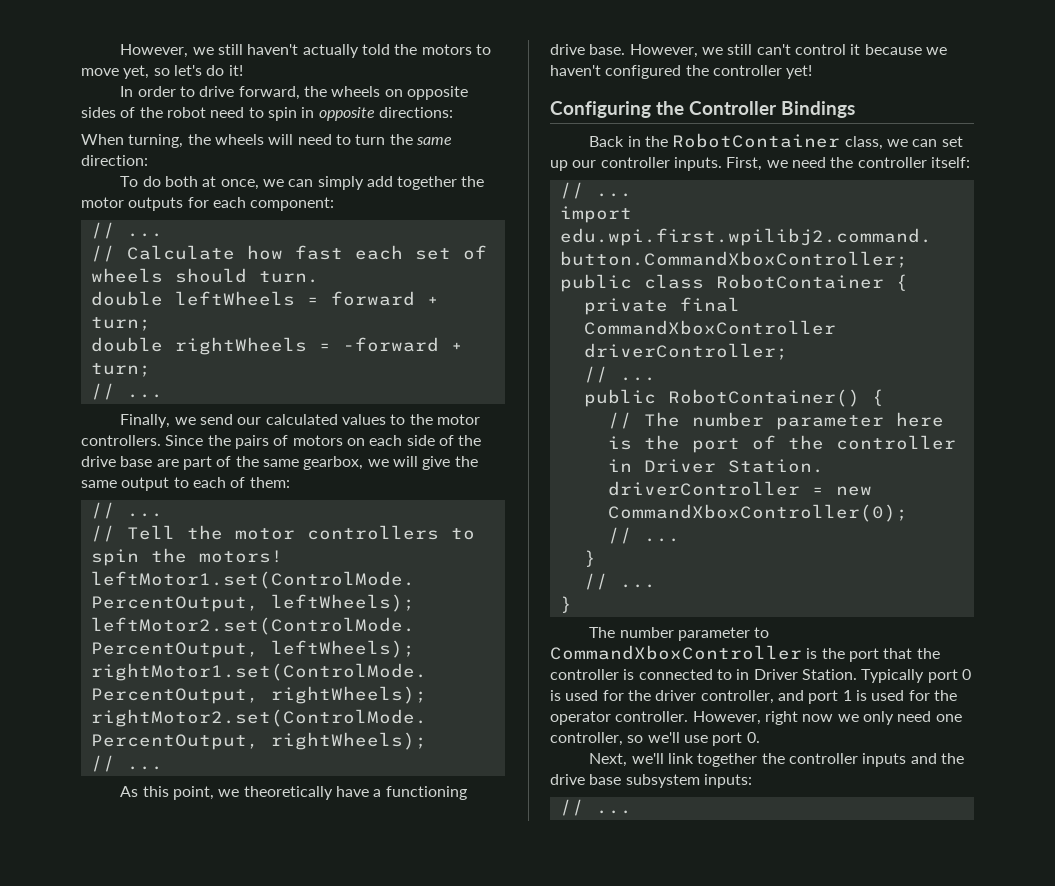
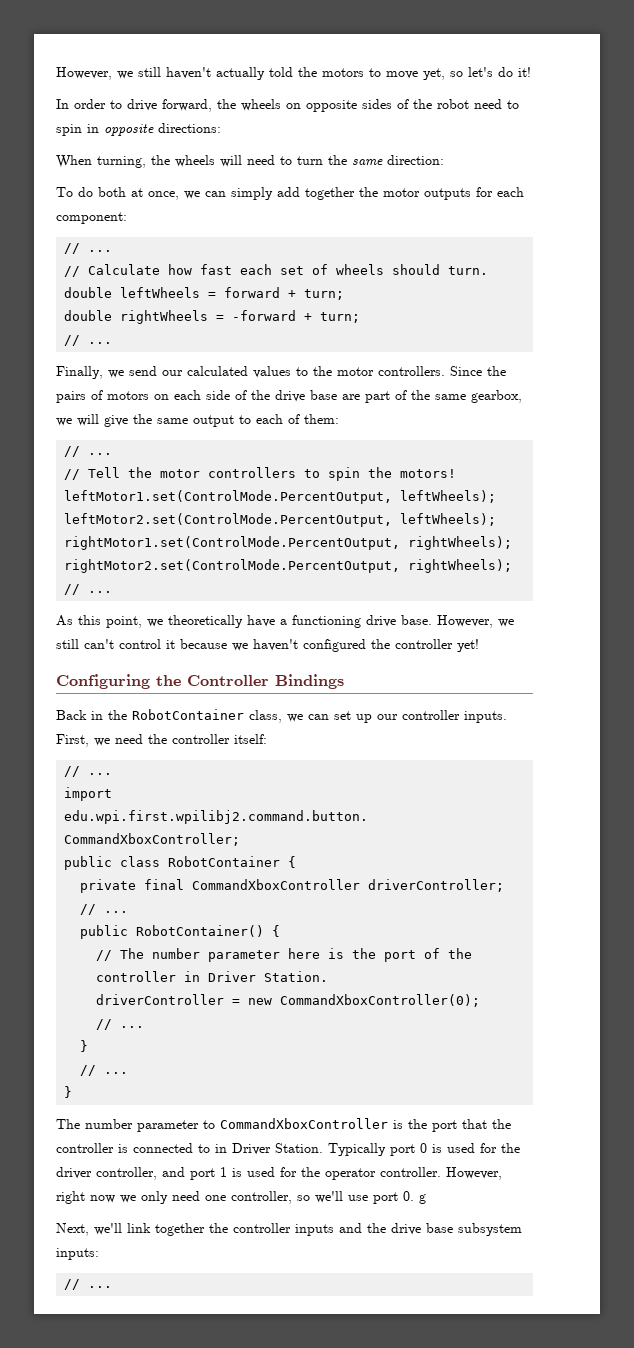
(760, 737) none -> [419,1194,426,1204] g

